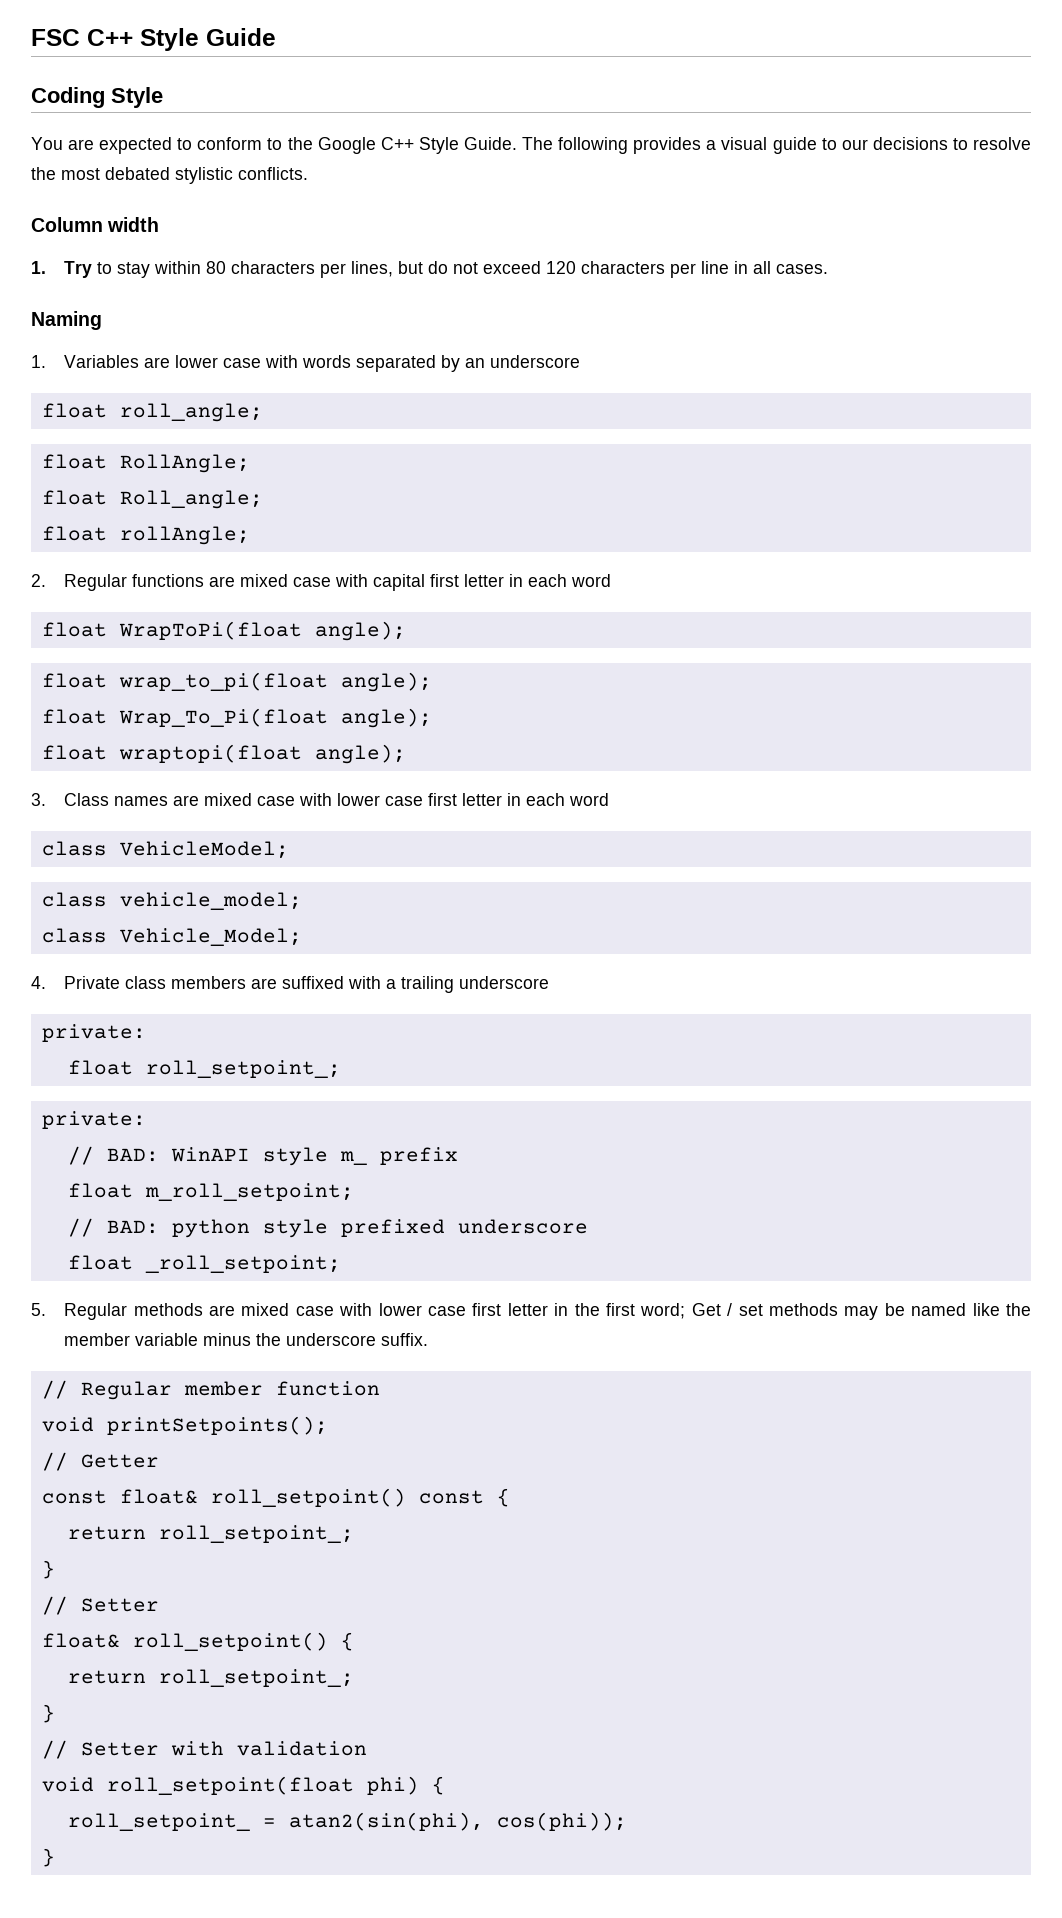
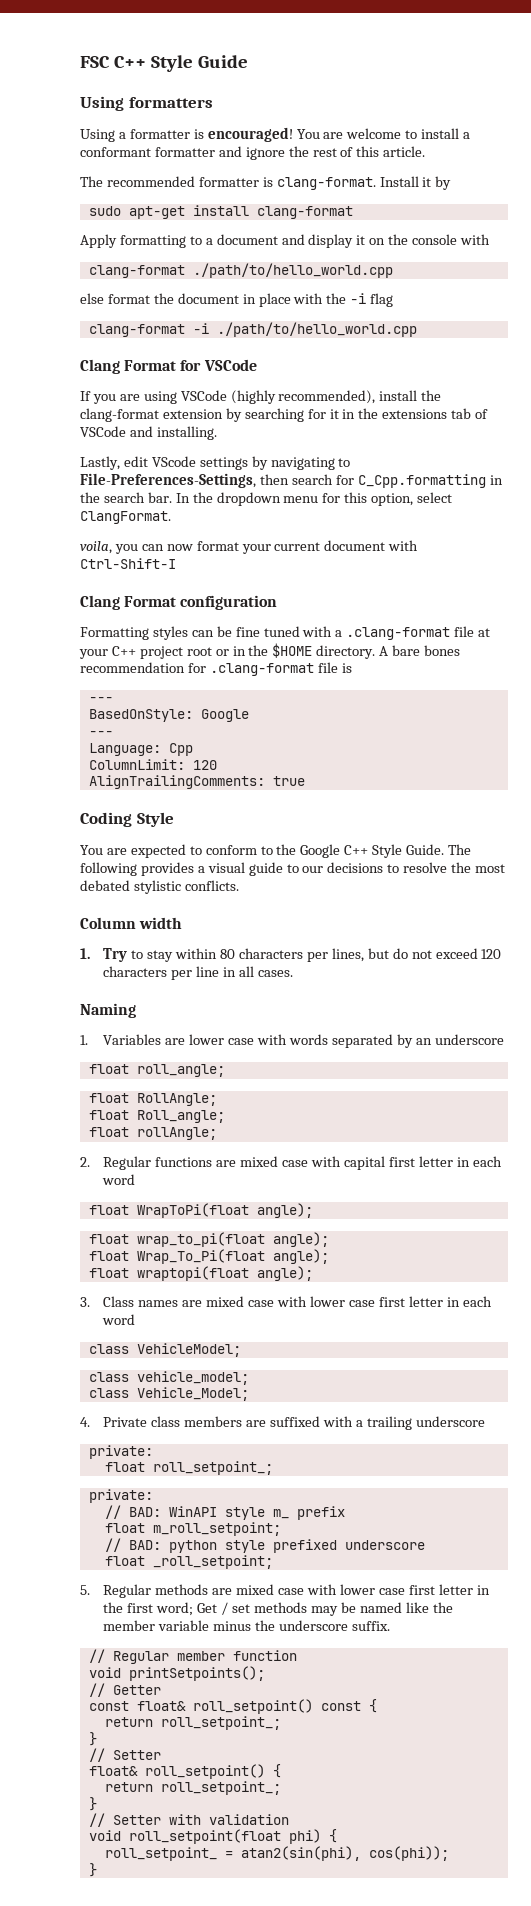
(276, 37) none -> [80,96,213,111] [80,127,471,142] [80,146,426,160] [80,176,452,190] [88,205,353,219] [80,234,491,248] [88,263,393,278] [80,293,394,307] [88,322,417,337] [80,359,257,374] [80,390,442,404] [80,408,489,422] [80,426,217,440] [80,456,351,470] [80,473,503,488] [80,492,453,506] [80,511,171,524] [80,540,419,554] [80,558,176,569] [80,595,278,610] [80,626,491,640] [79,643,461,659] [80,662,352,676] [88,697,113,702] [88,709,249,722] [88,731,113,736] [88,743,193,756] [88,759,217,770] [88,775,305,789] // Using formatters // Using a formatter is encouraged! You are welcome to install a conformant formatter and ignore the rest of this article. // The recommended formatter is clang-format. Install it by // sudo apt-get install clang-format // Apply formatting to a document and display it on the console with // clang-format ./path/to/hello_world.cpp // else format the document in place with the -i flag // clang-format -i ./path/to/hello_world.cpp // Clang Format for VSCode // If you are using VSCode (highly recommended), install the clang-format extension by searching for it in the extensions tab of VSCode and installing. // Lastly, edit VScode settings by navigating to File-Preferences-Settings, then search for C_Cpp.formatting in the search bar. In the dropdown menu for this option, select ClangFormat. // voila, you can now format your current document with Ctrl-Shift-I // Clang Format configuration // Formatting styles can be fine tuned with a .clang-format file at your C++ project root or in the $HOME directory. A bare bones recommendation for .clang-format file is // --- // BasedOnStyle: Google // --- // Language: Cpp // ColumnLimit: 120 // AlignTrailingComments: true

